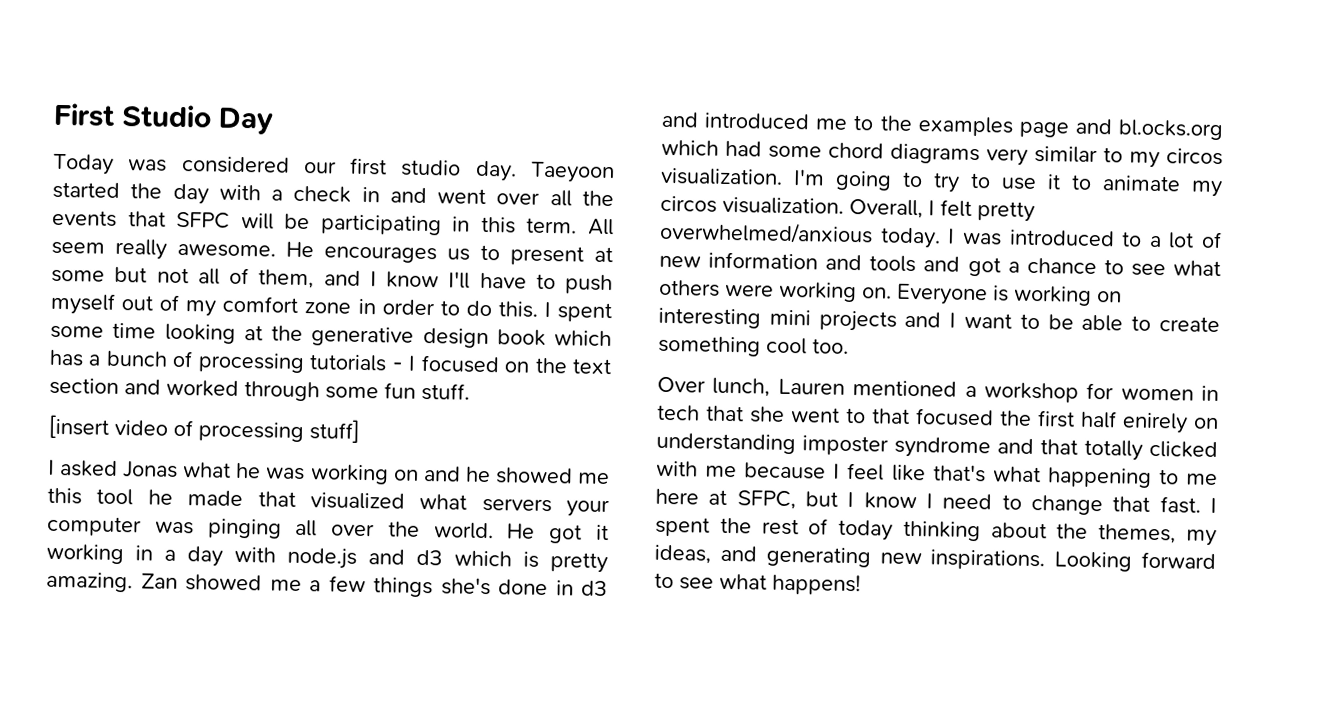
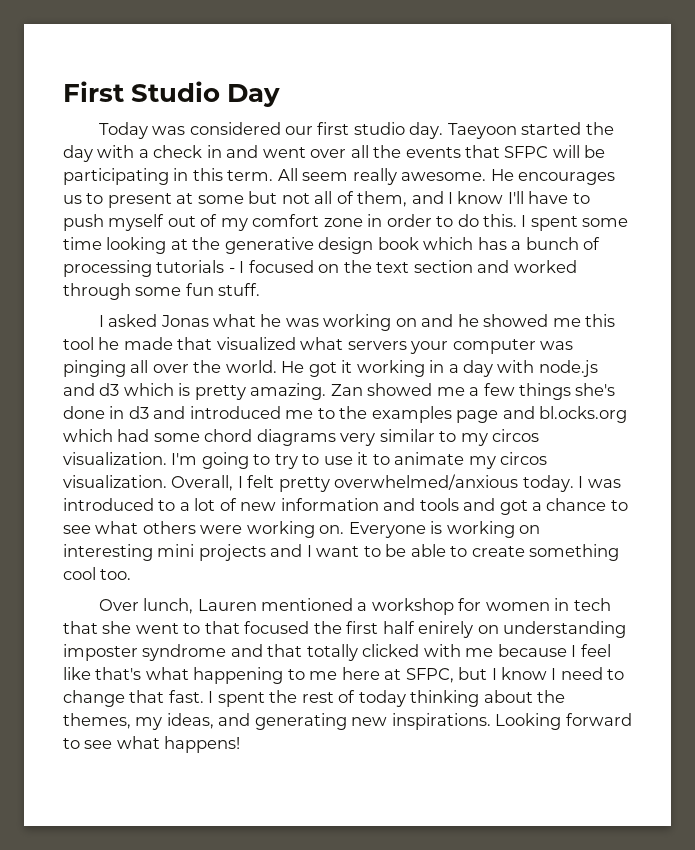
[48,414,360,443] // [insert video of processing stuff] -> (261, 289) none

